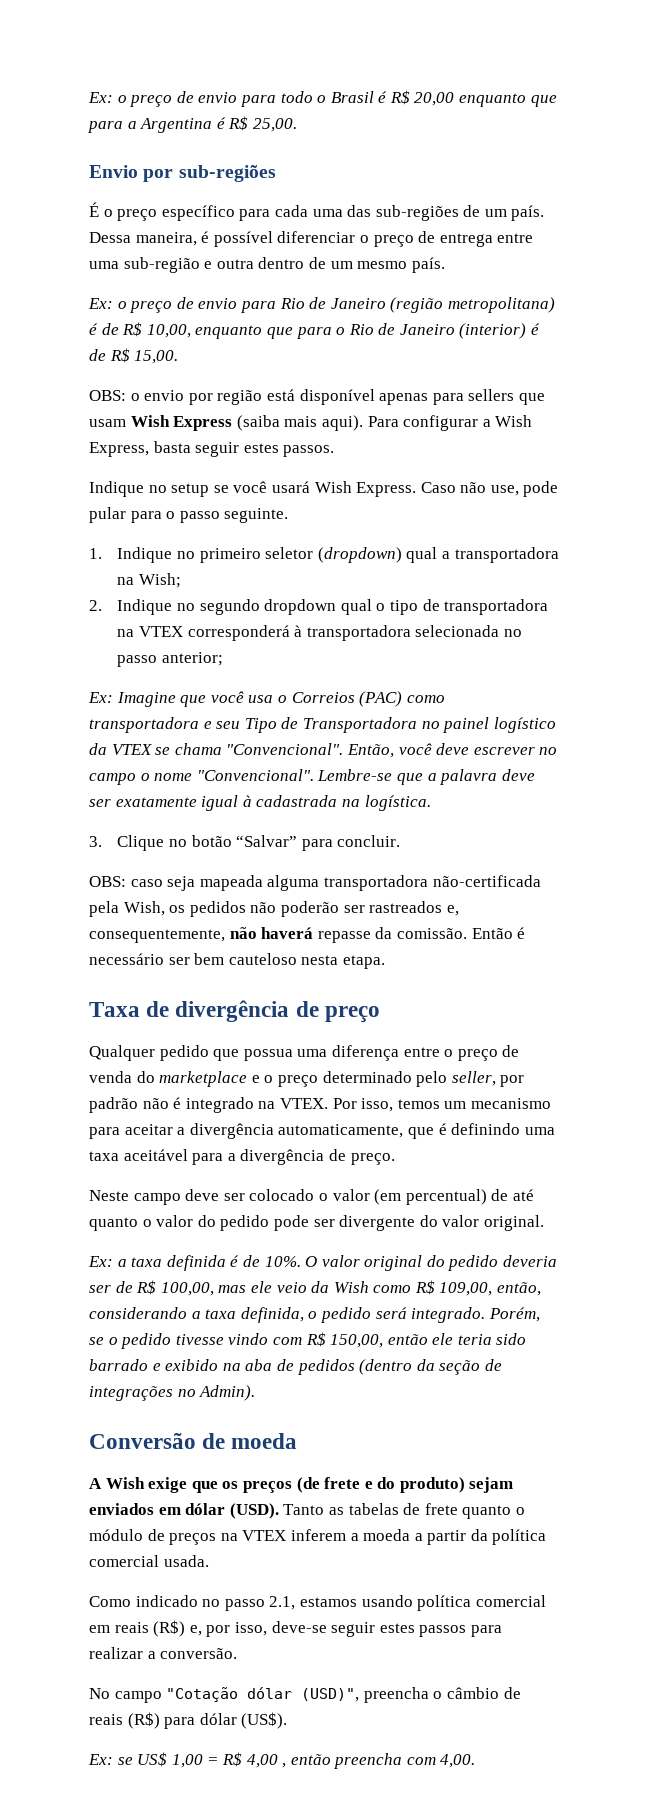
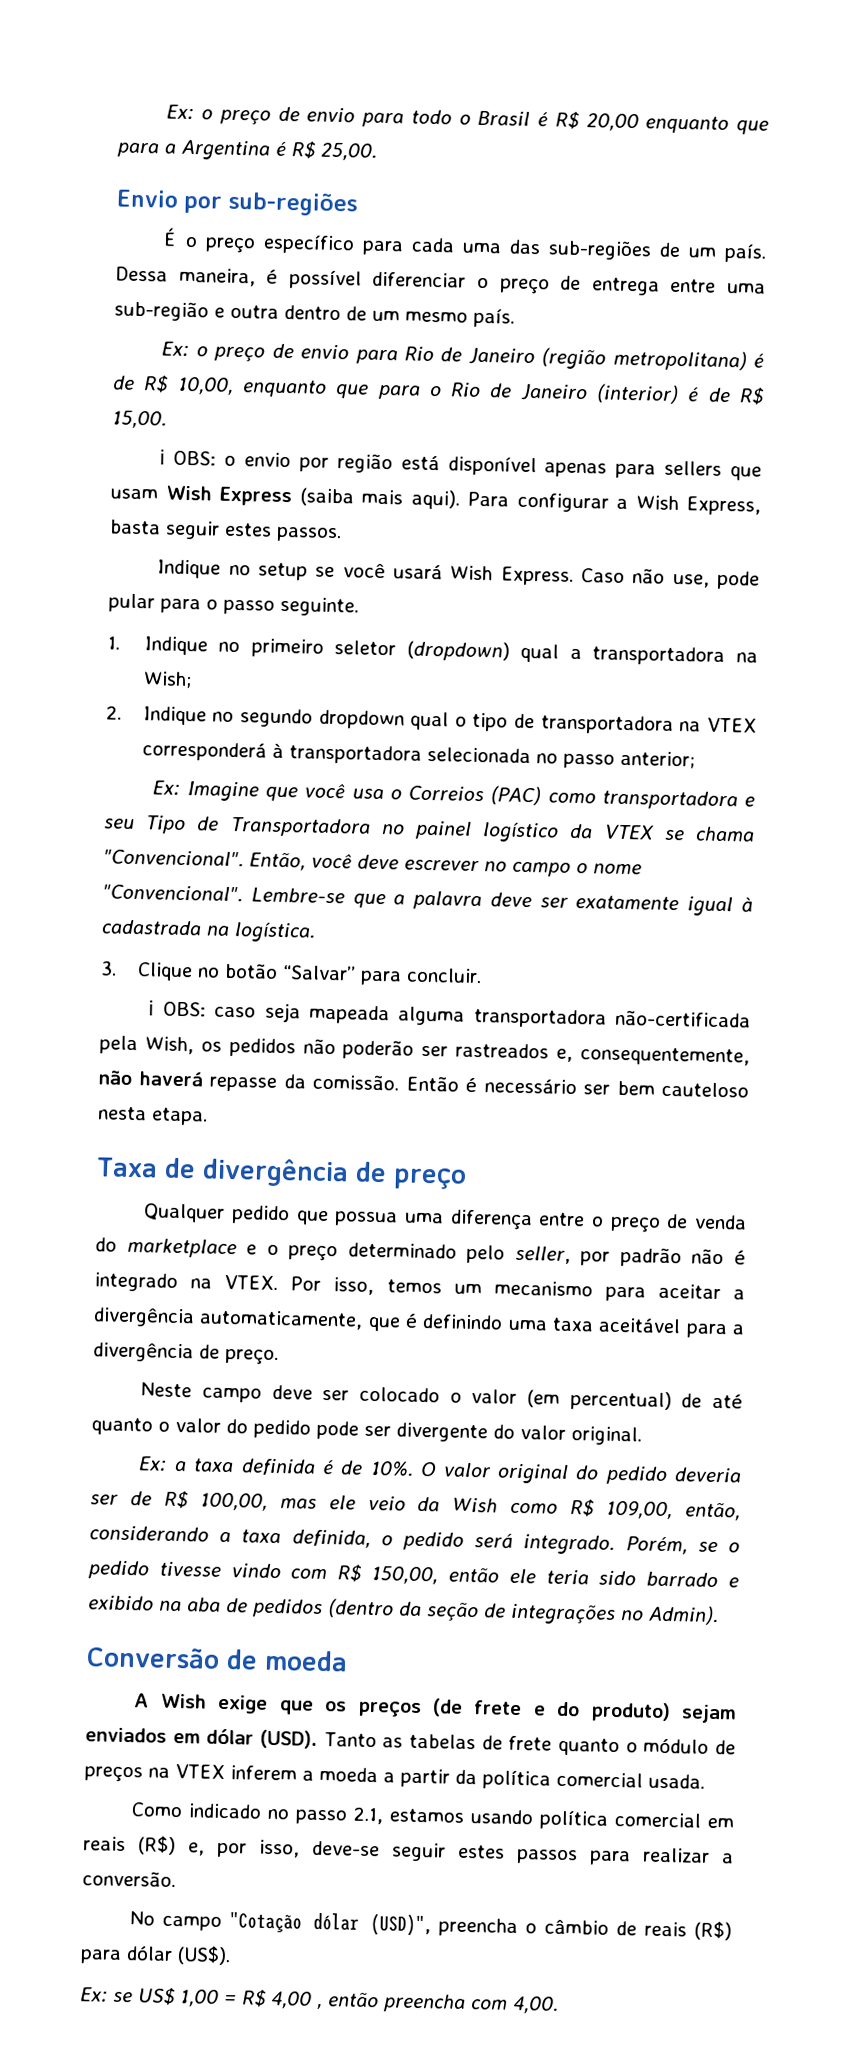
(179, 357) none -> [159,449,166,465] ℹ
(401, 841) none -> [148,1000,155,1016] ℹ

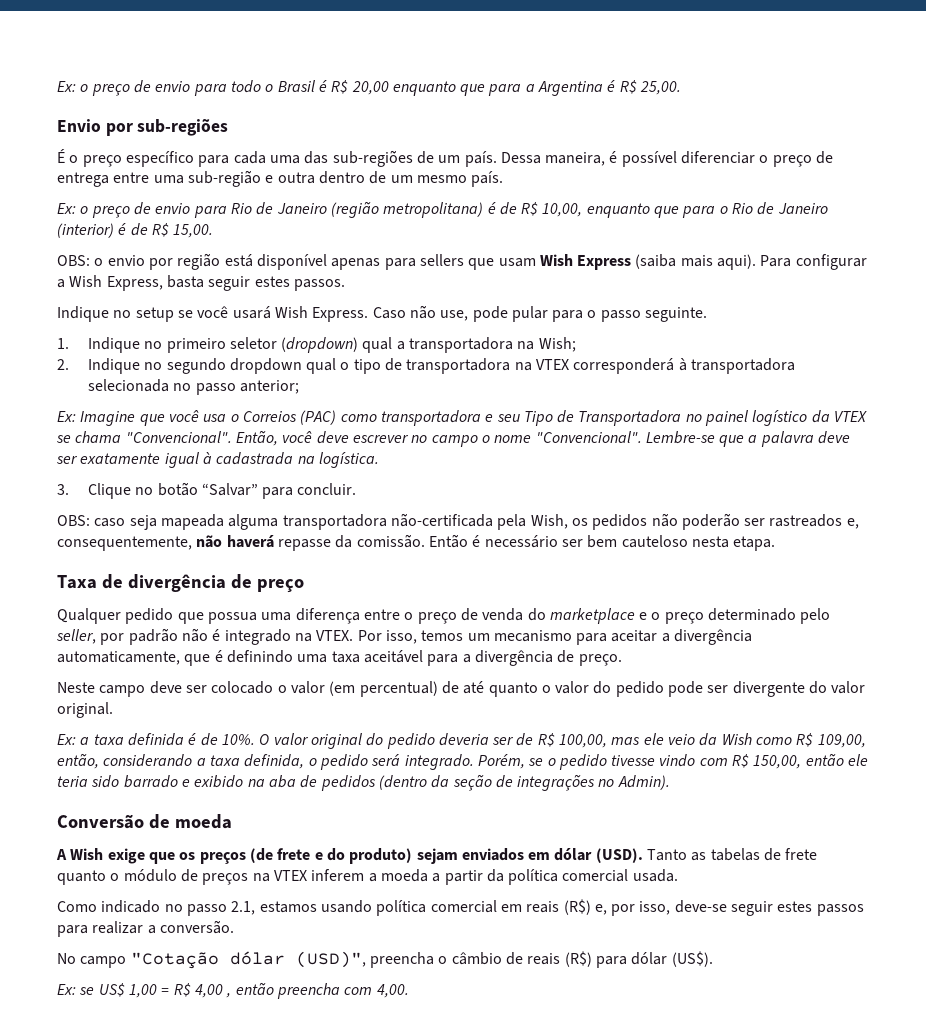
[159,449,166,465] ℹ -> (214, 231) none
[148,1000,155,1016] ℹ -> (357, 489) none

